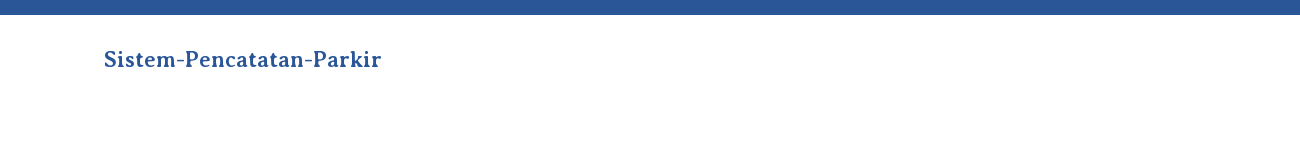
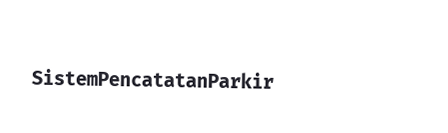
[104,51,382,67] Sistem-Pencatatan-Parkir -> [31,68,274,89] SistemPencatatanParkir

